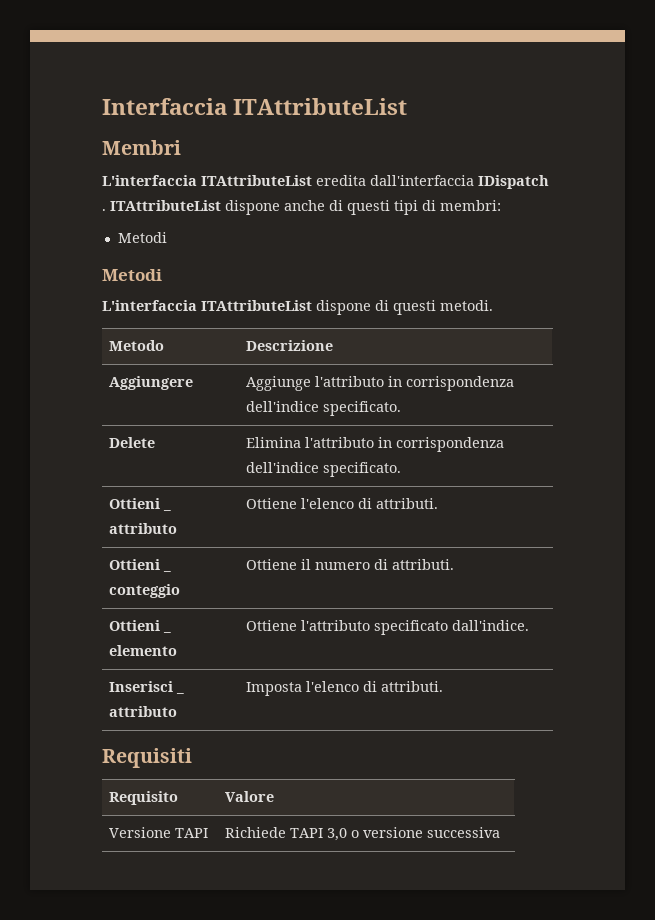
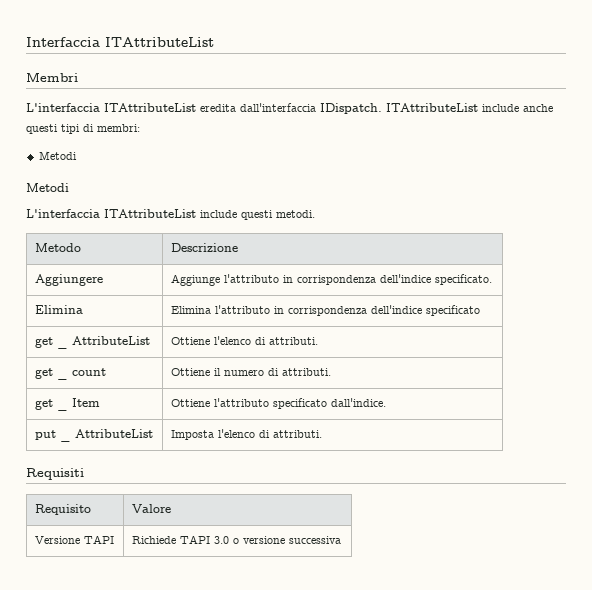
[478,175,549,189] [102,200,343,215] IDispatch . ITAttributeList dispone anche di -> [320,103,553,114] IDispatch. ITAttributeList include anche
[316,300,389,315] dispone di -> [200,210,237,218] include
[109,437,156,448] Delete -> [34,305,83,314] Elimina
[323,462,402,477] [109,498,161,509] [163,509,172,511] [109,523,178,534] specificato. // Ottieni _ attributo -> [425,305,480,316] [34,337,68,349] [71,336,150,345] specificato // get _ AttributeList
[109,559,161,570] [163,570,172,572] [109,584,181,598] Ottieni _ conteggio -> [34,368,68,380] [71,368,106,376] get _ count
[109,620,161,631] [163,631,172,633] [109,645,178,656] Ottieni _ elemento -> [34,399,68,411] [71,398,100,407] get _ Item
[109,681,174,692] [176,692,185,694] [109,706,178,717] Inserisci _ attributo -> [34,430,71,442] [74,429,153,438] put _ AttributeList
[327,828,348,841] 3,0 -> [213,536,229,544] 3.0

